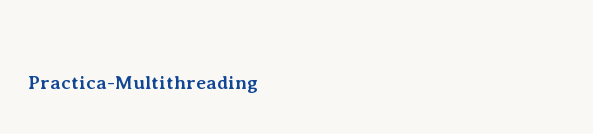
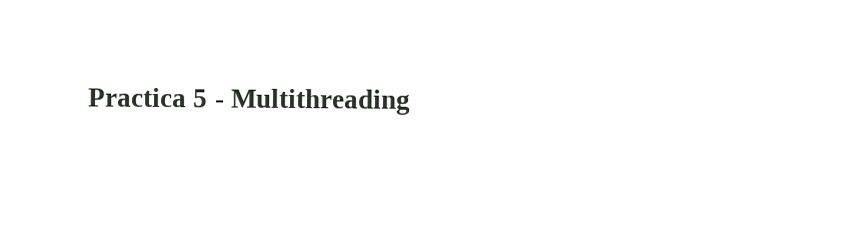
[28,76,258,93] Practica-Multithreading -> [88,87,411,115] Practica 5 - Multithreading

